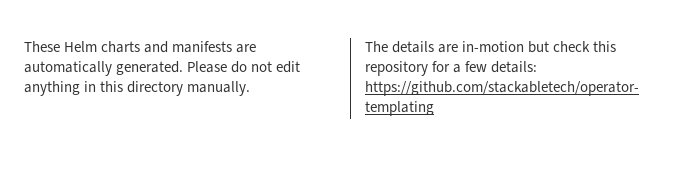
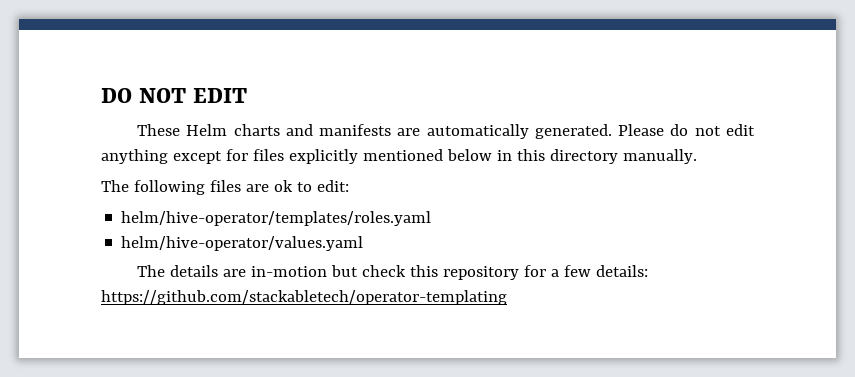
(24, 46) none -> [101,88,248,103] DO NOT EDIT //
[84,81,251,96] in this directory manually. -> [172,149,697,164] [101,180,349,195] [121,211,432,226] [121,236,364,251] except for files explicitly mentioned below in this directory manually. // The following files are ok to edit: // helm/hive-operator/templates/roles.yaml // helm/hive-operator/values.yaml

